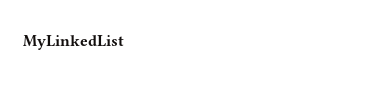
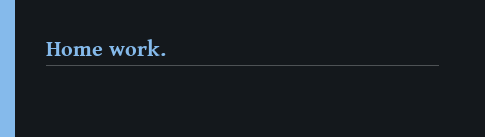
[23,35,124,50] MyLinkedList -> [46,39,166,56] Home work.

